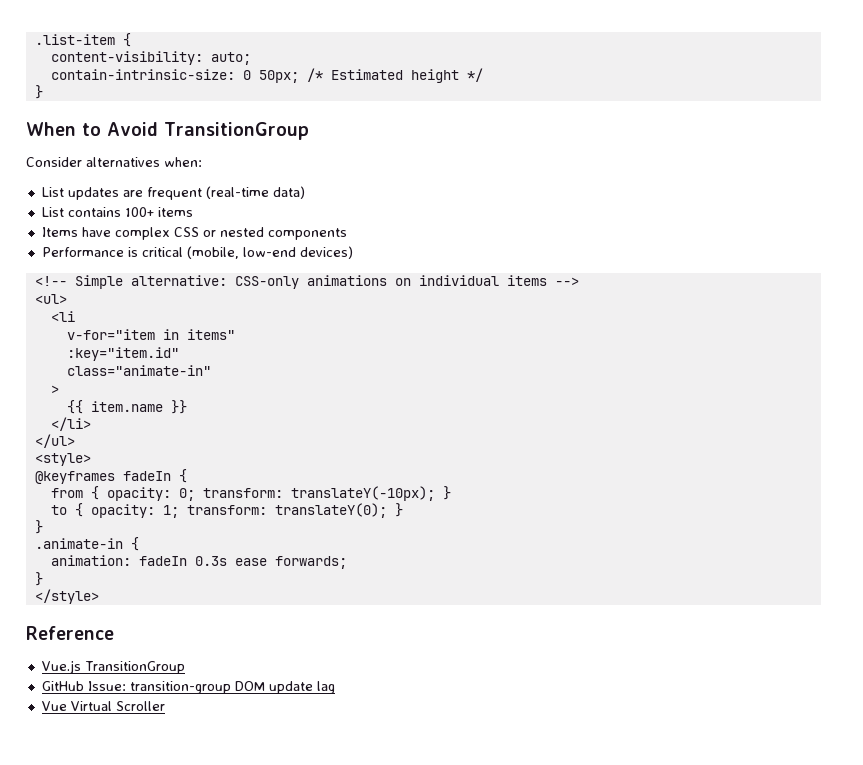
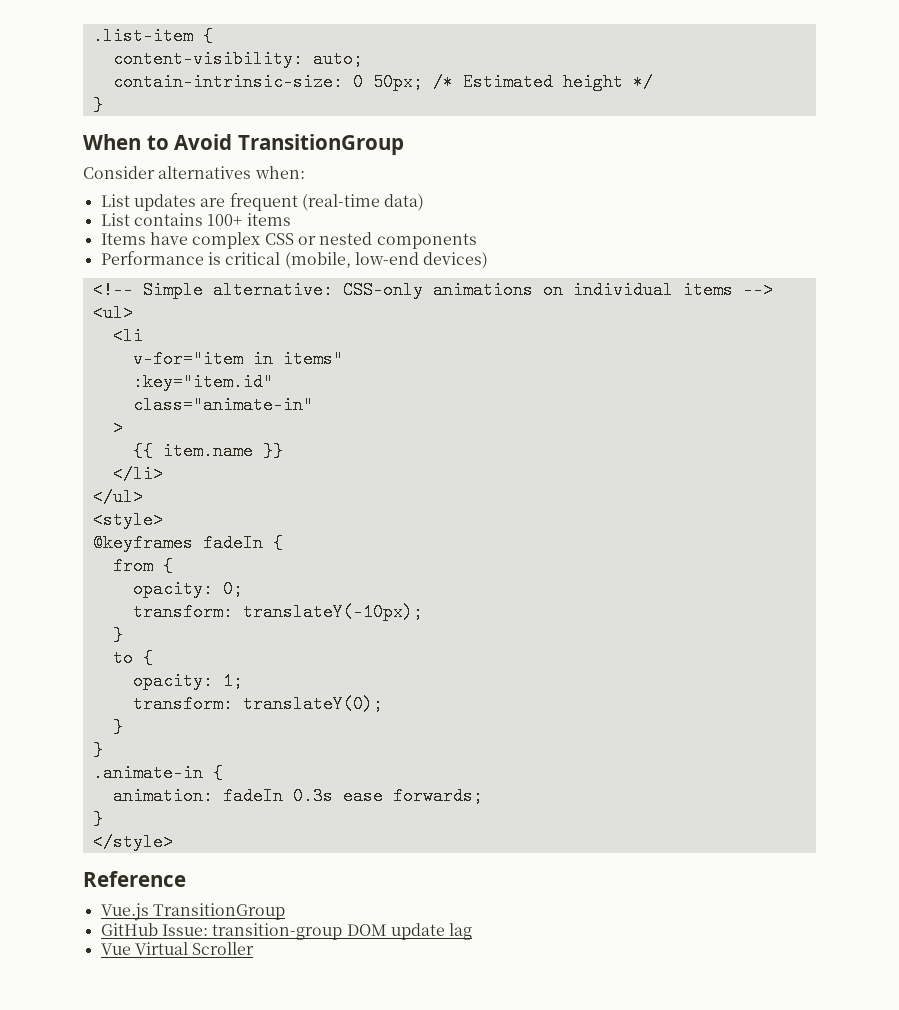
(99, 493) none -> (173, 566) //
(195, 494) none -> (243, 589) //
(435, 493) none -> (423, 612) //
(83, 510) none -> (153, 658) //
(179, 511) none -> (243, 681) //
(387, 510) none -> (383, 704) //

